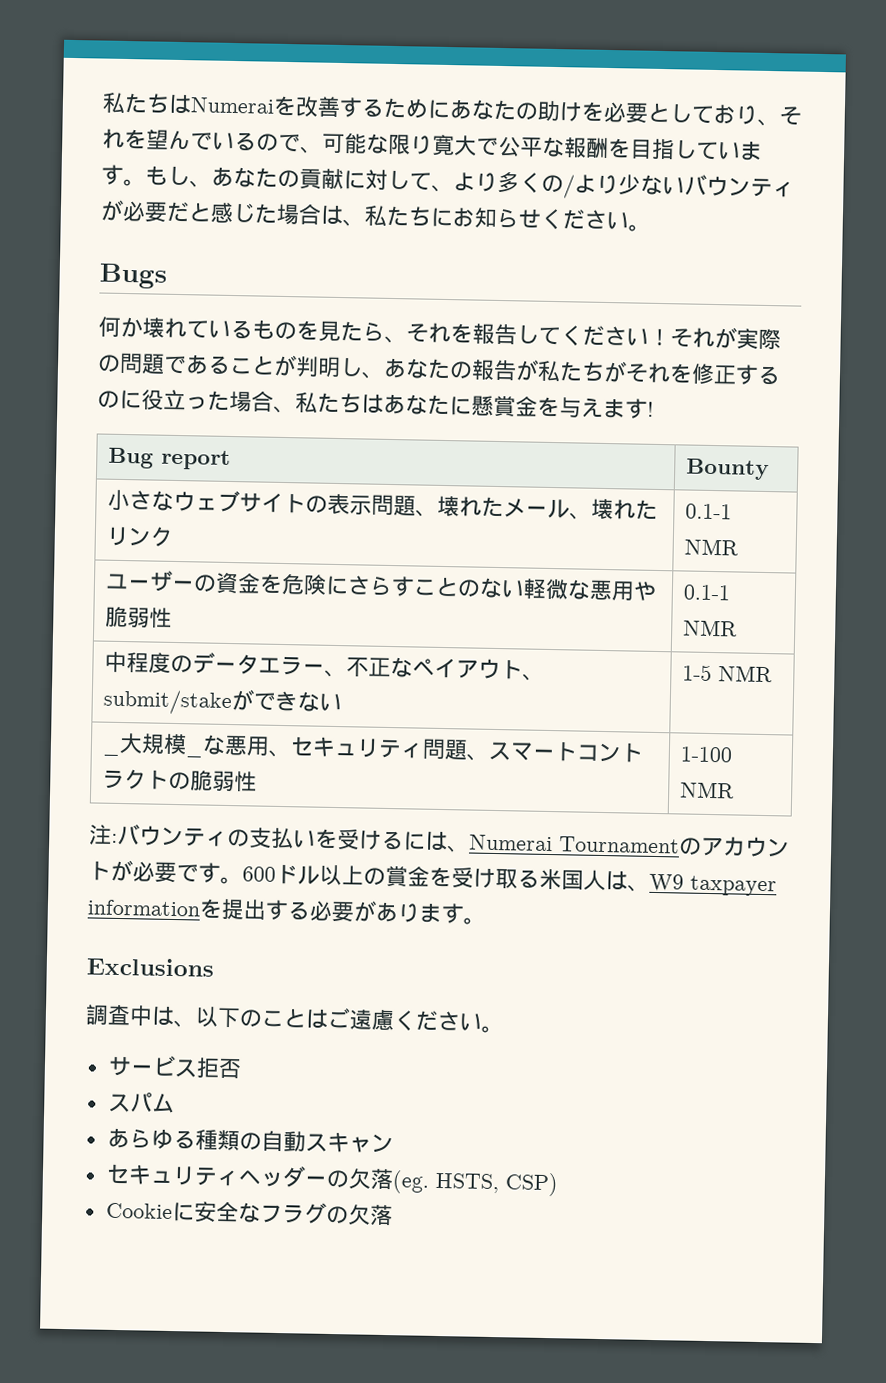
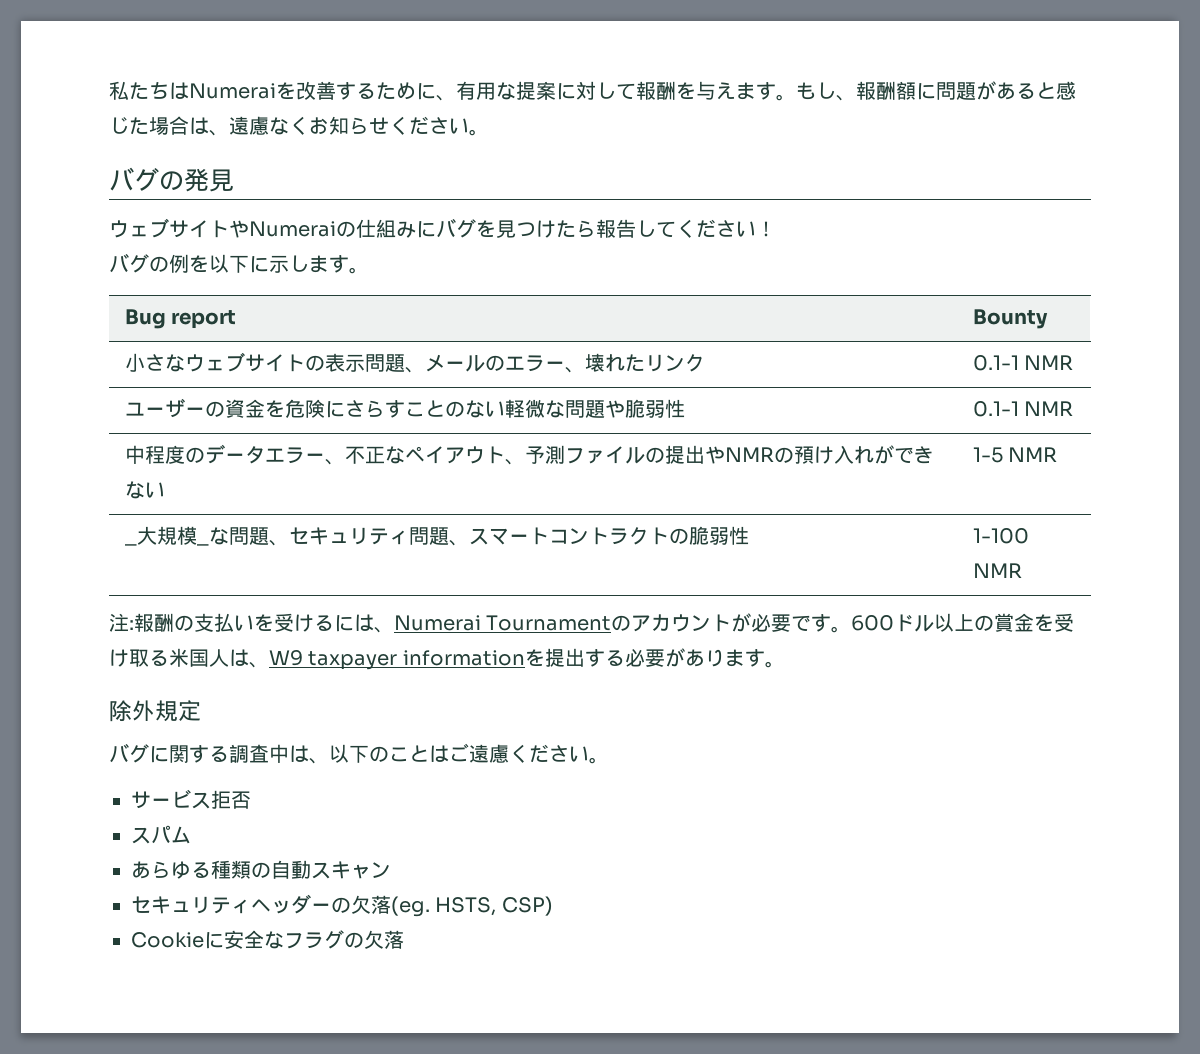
[449,99,802,127] [102,128,763,161] [101,164,795,199] [100,199,190,223] あなたの助けを必要としており、それを望んでいるので、可能な限り寛大で公平な報酬を目指しています。もし、あなたの貢献に対して、より多くの/より少ないバウンティが必要だ -> [436,81,1036,101] 、有用な提案に対して報酬を与えます。もし、報酬額に問題がある
[364,205,454,228] 私たちに -> [229,116,309,135] 遠慮なく
[99,263,167,289] [98,316,473,344] Bugs // 何か壊れているものを見たら、それを -> [109,167,234,192] [109,218,596,238] バグの発見 // ウェブサイトやNumeraiの仕組みにバグを見つけたら
[670,327,781,350] [97,352,781,386] [97,389,654,419] それが実際の問題であることが判明し、あなたの報告が私たちがそれを修正するのに役立った場合、私たちはあなたに懸賞金を与えます! -> [109,253,369,274] // バグの例を以下に示します。
[437,495,571,519] 壊れたメール -> [424,354,565,372] メールのエラー
[589,579,636,601] 悪用 -> [564,400,605,418] 問題
[103,688,233,716] submit/stake -> [524,445,874,464] 予測ファイルの提出やNMRの預け入れ
[224,734,271,756] 悪用 -> [228,527,269,545] 問題
[117,823,228,847] バウンティ -> [134,613,174,632] 報酬
[86,957,214,977] Exclusions // -> [109,700,201,722] [109,743,229,763] 除外規定 // バグに関する

